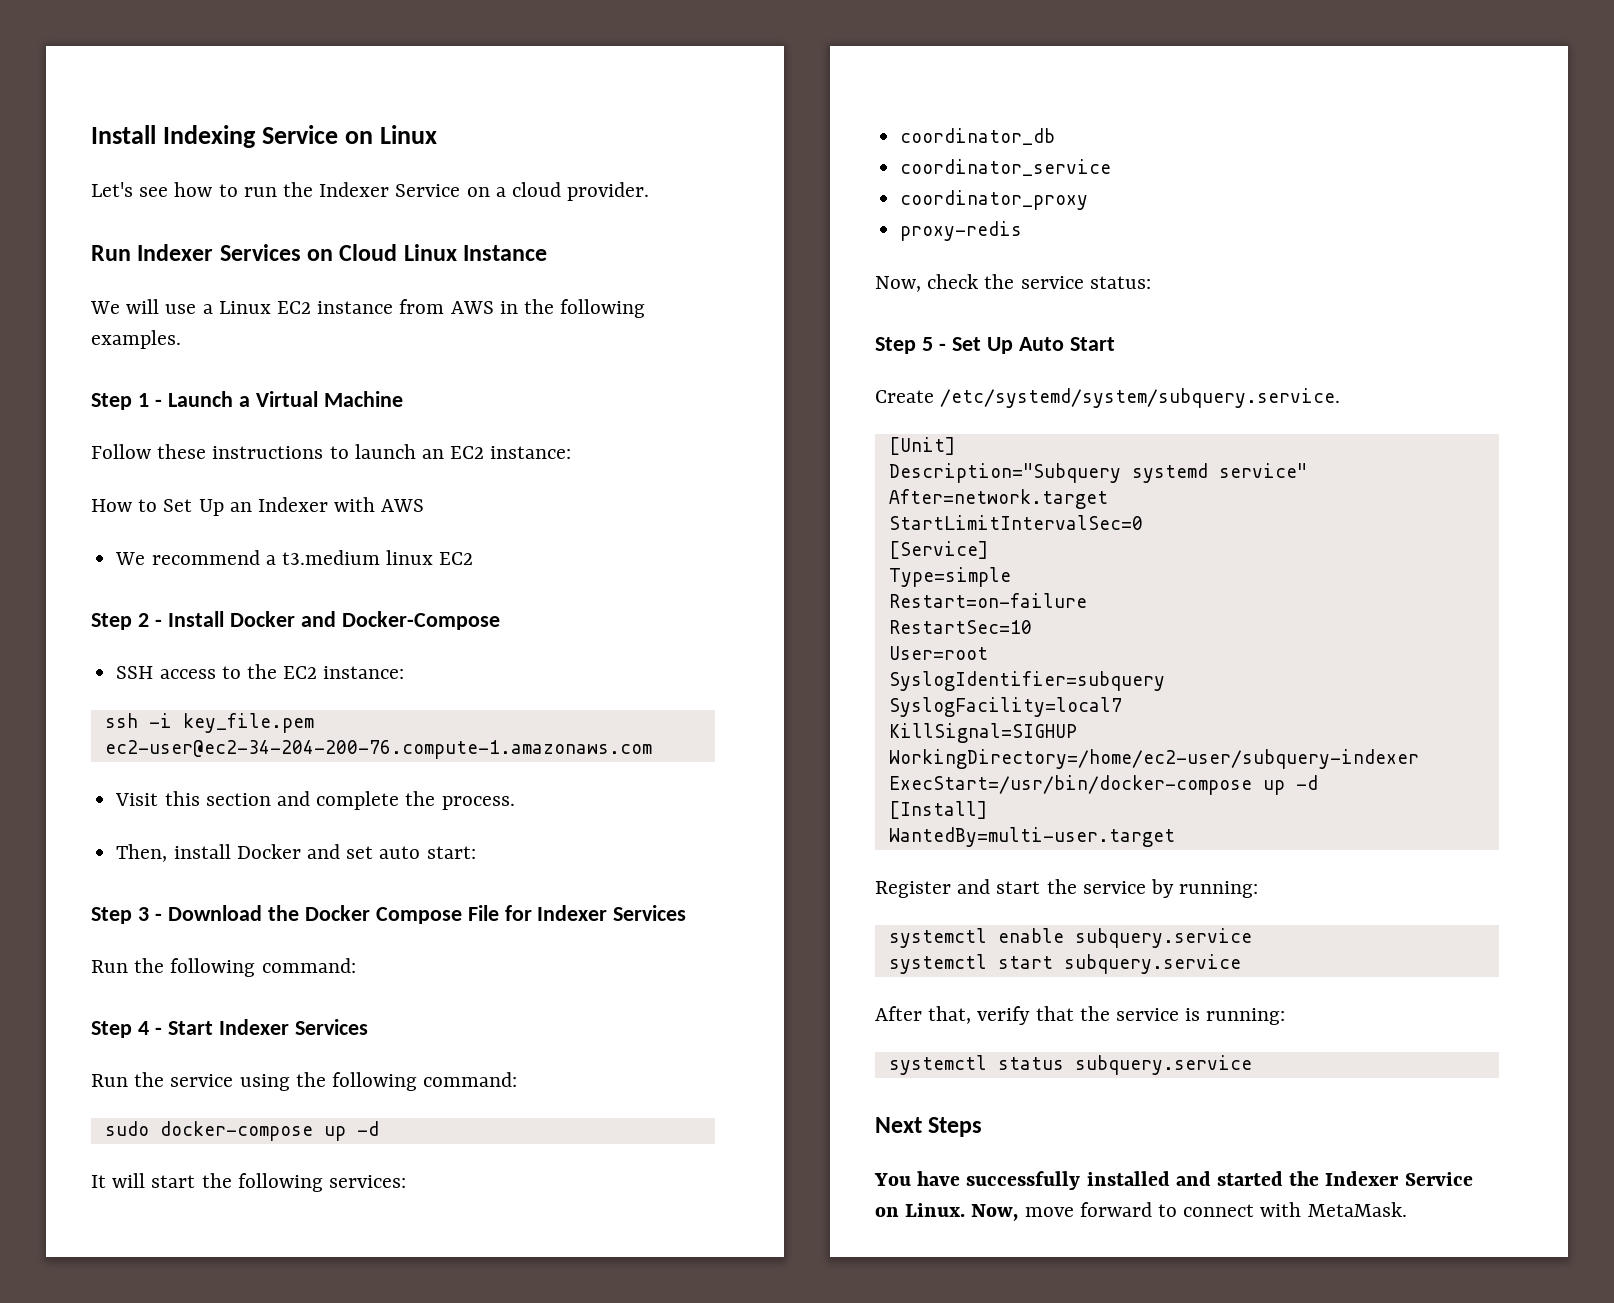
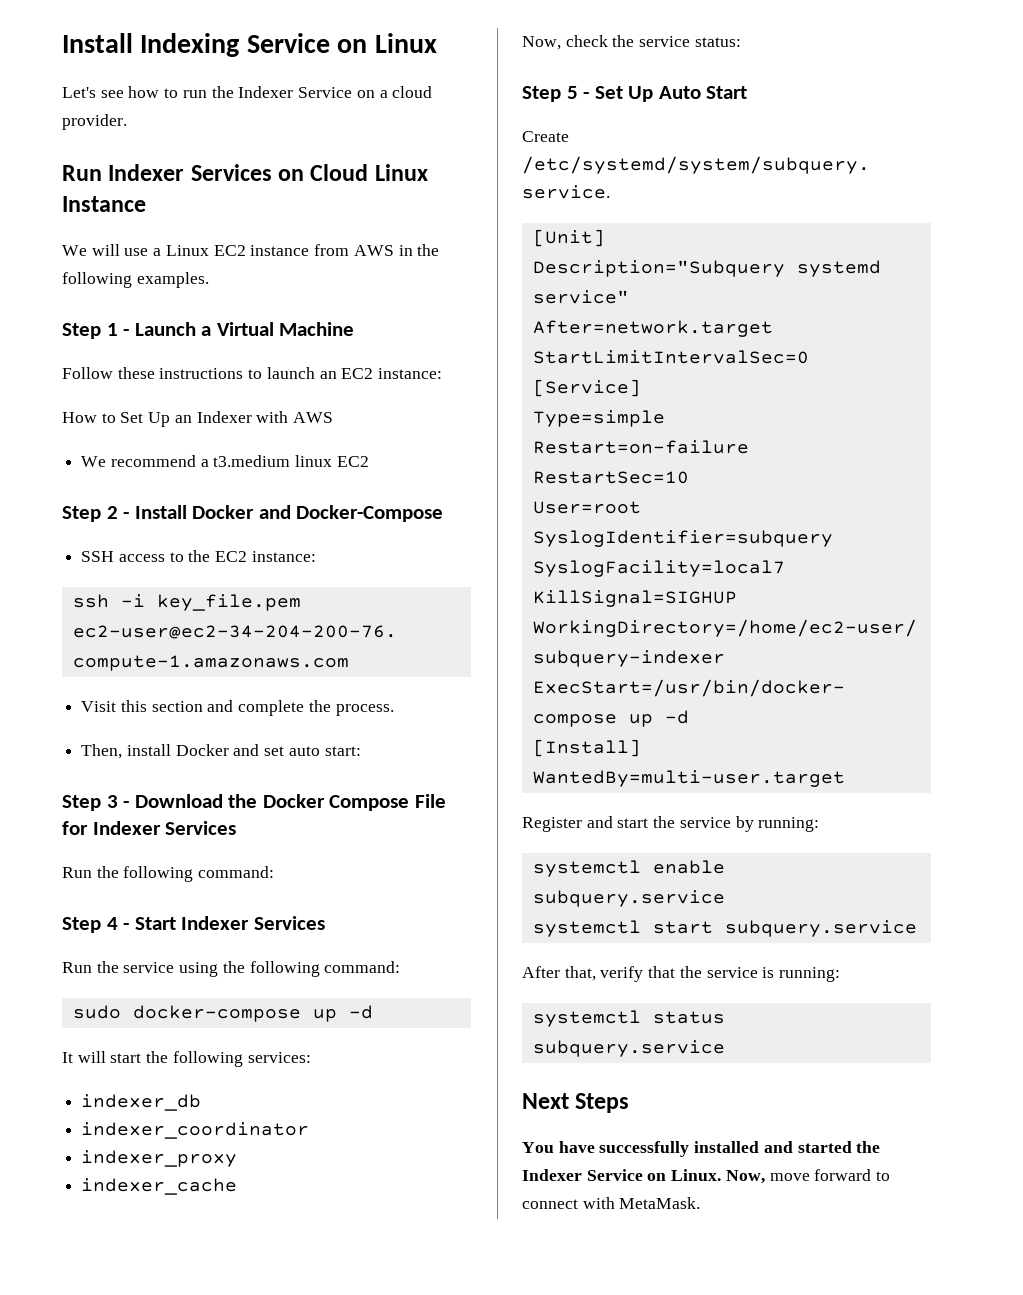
[900,128,1056,145] [900,159,1112,176] [900,190,1089,210] [900,221,1023,241] coordinator_db // coordinator_service // coordinator_proxy // proxy-redis -> [81,1094,202,1111] [81,1122,310,1139] [81,1150,238,1167] [81,1178,238,1195] indexer_db // indexer_coordinator // indexer_proxy // indexer_cache

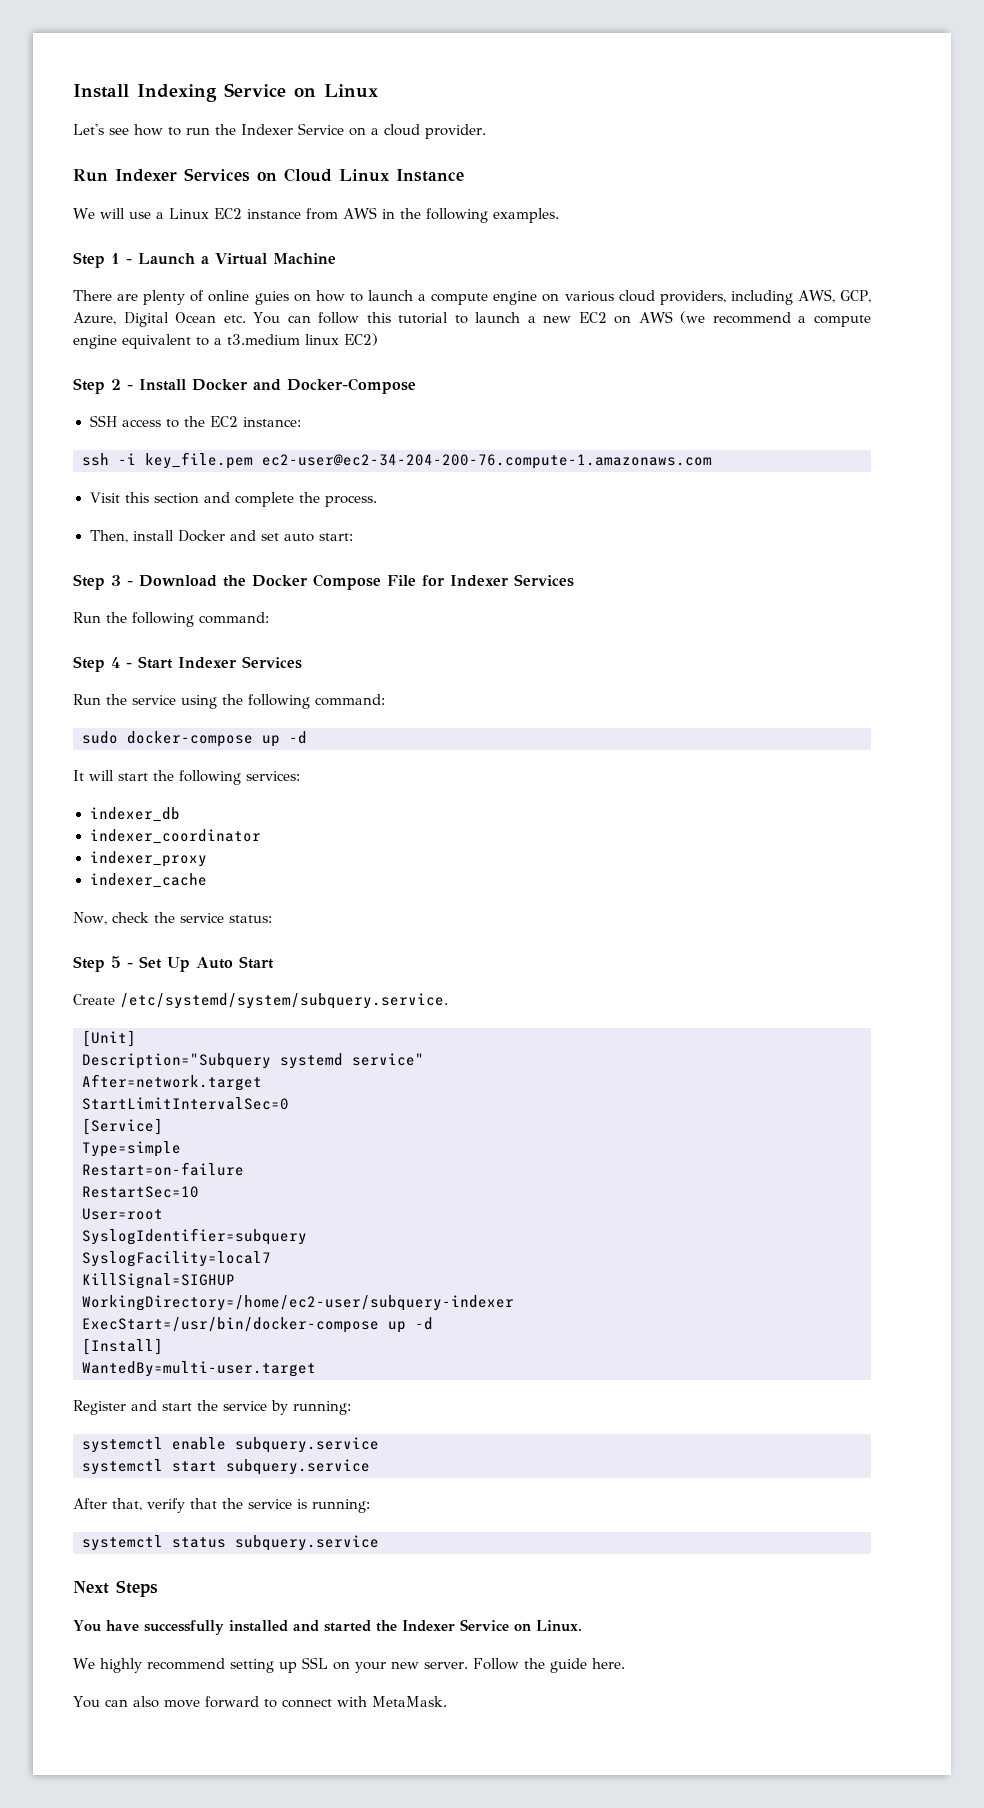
[62,367,443,379] [62,411,334,427] [81,455,196,467] Follow these instructions to launch an EC2 instance: // How to Set Up an Indexer with AWS // We recommend -> [73,289,872,305] [73,311,872,327] [73,334,209,349] There are plenty of online guies on how to launch a compute engine on various cloud providers, including AWS, GCP, Azure, Digital Ocean etc. You can follow this tutorial to launch a new EC2 on AWS (we recommend a compute engine equivalent to
[336,456,369,467] EC2 -> [344,333,378,346] EC2)
[725,1170,765,1184] Now, -> [73,1657,625,1673] [73,1696,159,1708] // We highly recommend setting up SSL on your new server. Follow the guide here. // You can also

